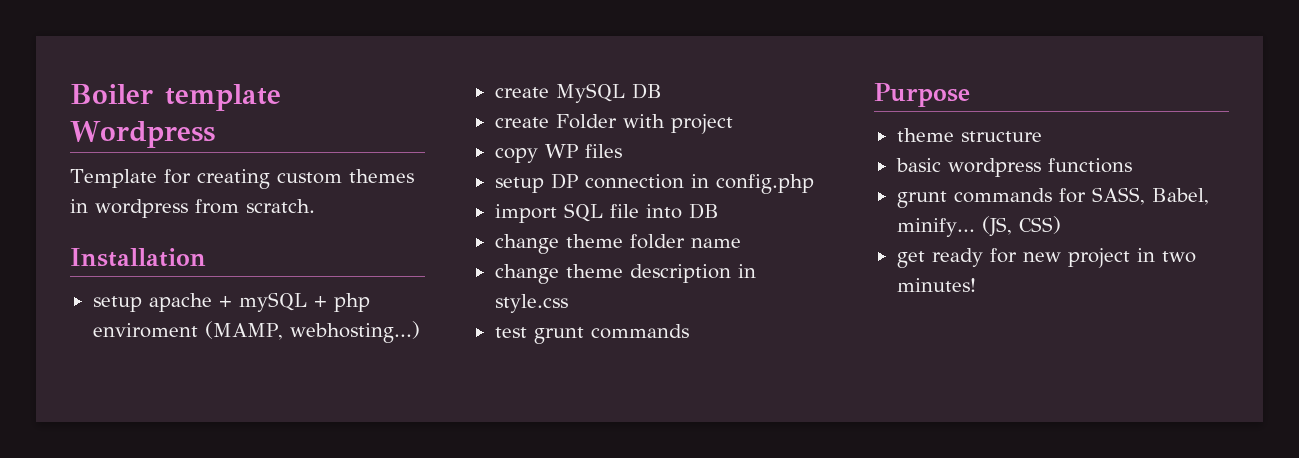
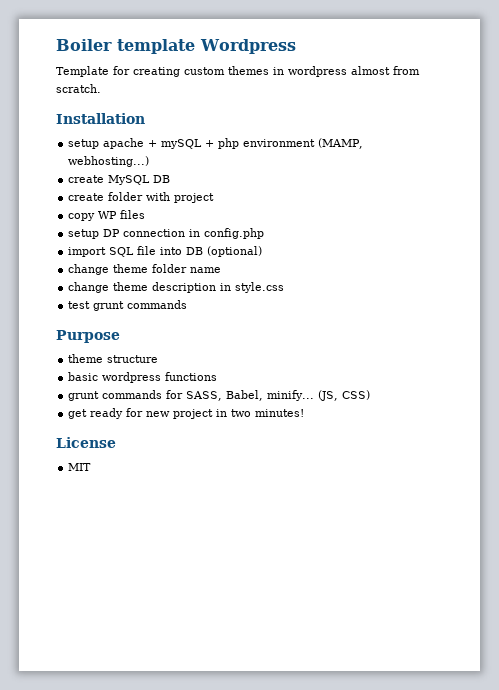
(188, 208) none -> [351,66,390,75] almost
[92,323,198,338] enviroment -> [243,139,316,147] environment
[555,114,617,129] Folder -> [108,192,144,201] folder
(719, 211) none -> [207,246,263,257] (optional)
(976, 285) none -> [56,437,116,448] [68,463,92,471] // License // MIT

